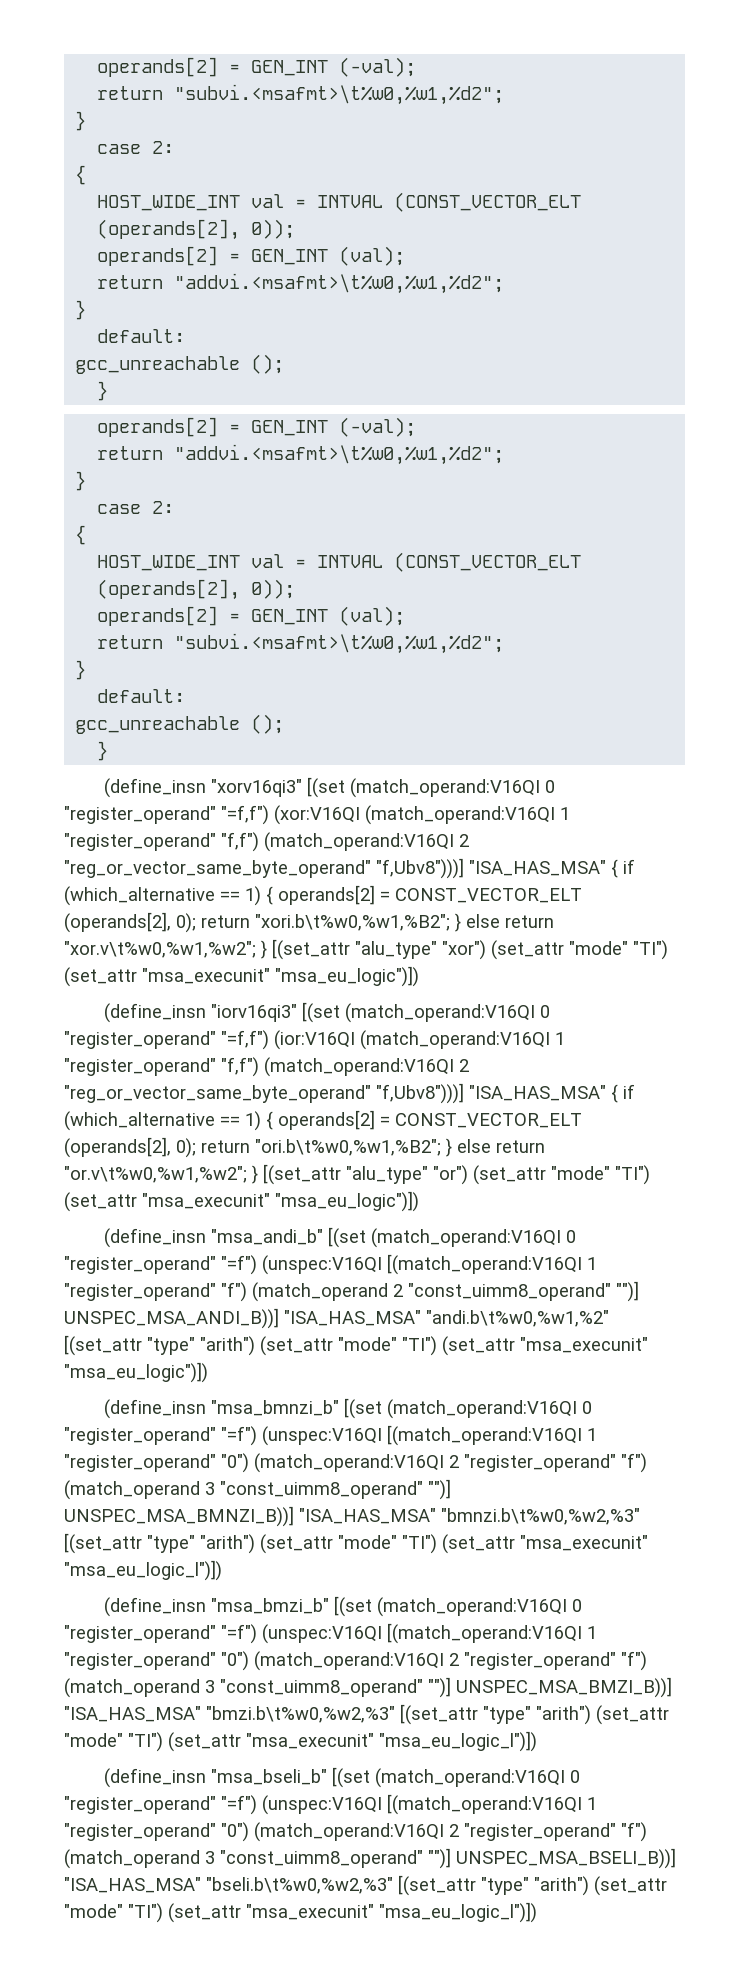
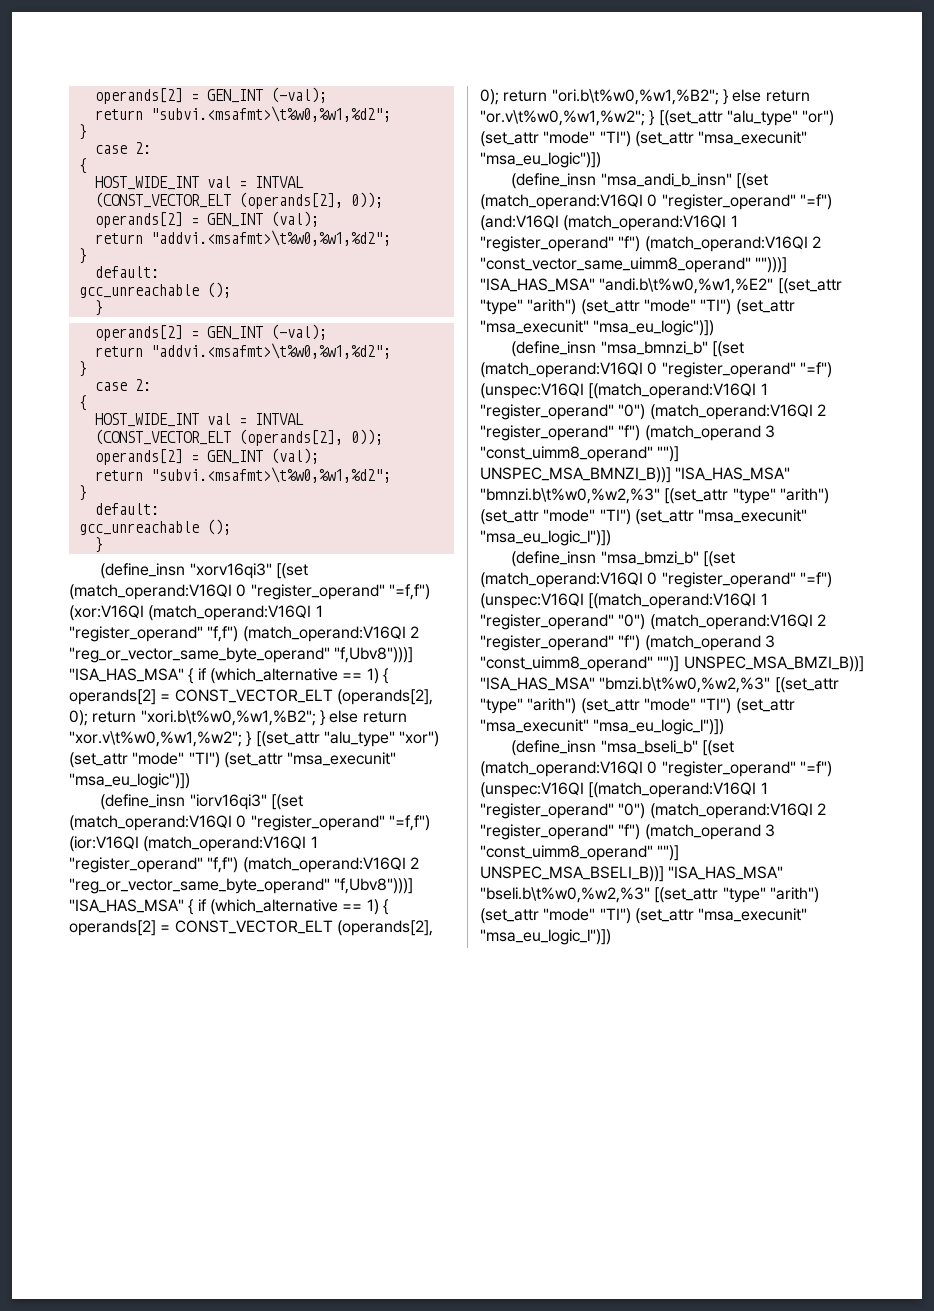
[211,1227,577,1248] [64,1254,582,1275] "msa_andi_b" [(set (match_operand:V16QI 0 "register_operand" "=f") (unspec:V16QI [(match_operand:V16QI -> [600,173,769,189] [480,194,832,210] [480,215,727,231] "msa_andi_b_insn" [(set (match_operand:V16QI 0 "register_operand" "=f") (and:V16QI (match_operand:V16QI
[252,1281,639,1302] [64,1308,609,1329] (match_operand 2 "const_uimm8_operand" "")] UNSPEC_MSA_ANDI_B))] "ISA_HAS_MSA" "andi.b\t%w0,%w1,%2" -> [644,236,821,252] [480,257,788,273] [480,278,774,294] (match_operand:V16QI 2 "const_vector_same_uimm8_operand" "")))] "ISA_HAS_MSA" "andi.b\t%w0,%w1,%E2"

